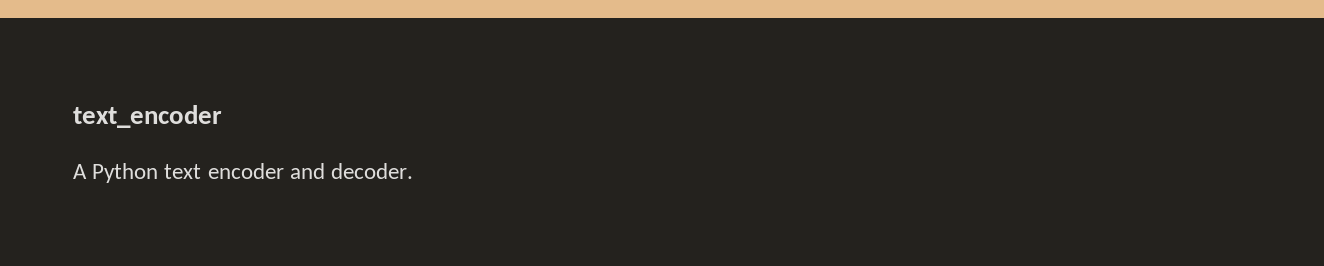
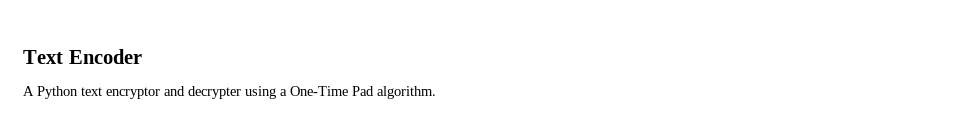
[73,105,222,128] text_encoder -> [23,49,142,64] Text Encoder
[207,163,414,179] encoder and decoder. -> [106,86,436,99] encryptor and decrypter using a One-Time Pad algorithm.

